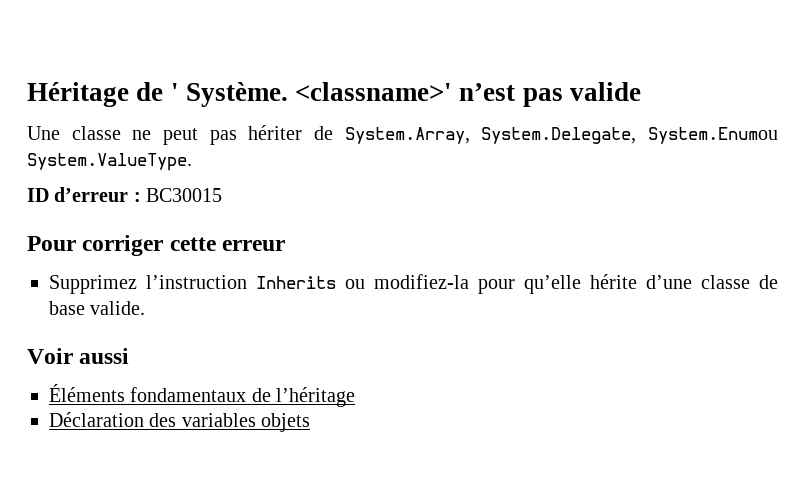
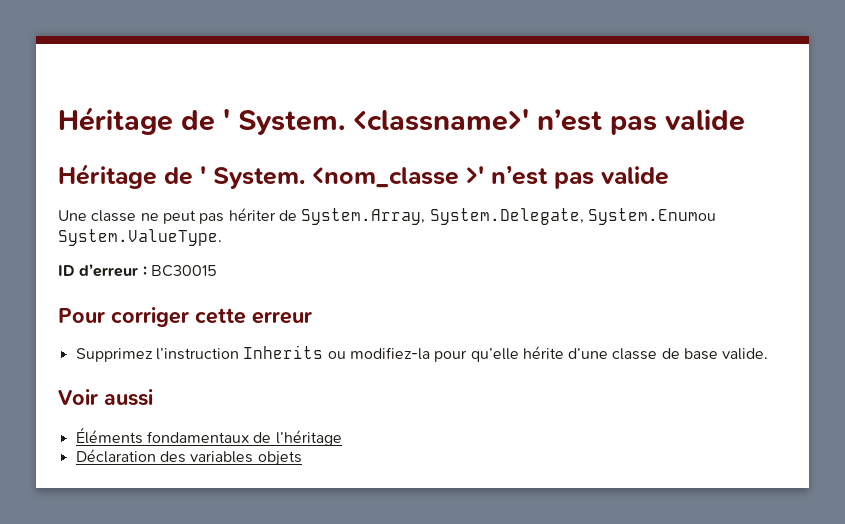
[27,82,288,107] Héritage de ' Système. -> [58,106,345,135] Héritage de ' System.
(642, 91) none -> [58,164,669,189] // Héritage de ' System. <nom_classe >' n’est pas valide

